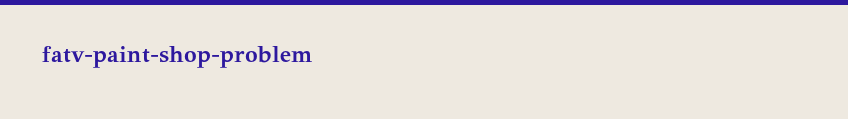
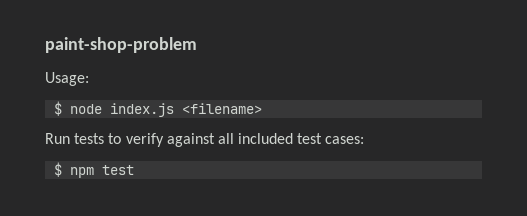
[42,46,313,68] fatv-paint-shop-problem -> [45,37,197,53] [45,72,89,86] [54,101,263,117] [45,133,365,147] [54,162,135,178] paint-shop-problem // Usage: // $ node index.js <filename> // Run tests to verify against all included test cases: // $ npm test

